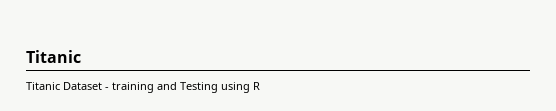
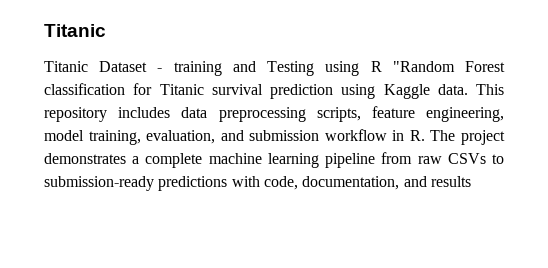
(260, 86) none -> [392,61,506,72] [44,83,504,99] [44,106,505,122] [44,129,505,145] [44,152,505,168] [44,176,471,191] "Random Forest classification for Titanic survival prediction using Kaggle data. This repository includes data preprocessing scripts, feature engineering, model training, evaluation, and submission workflow in R. The project demonstrates a complete machine learning pipeline from raw CSVs to submission-ready predictions with code, documentation, and results

